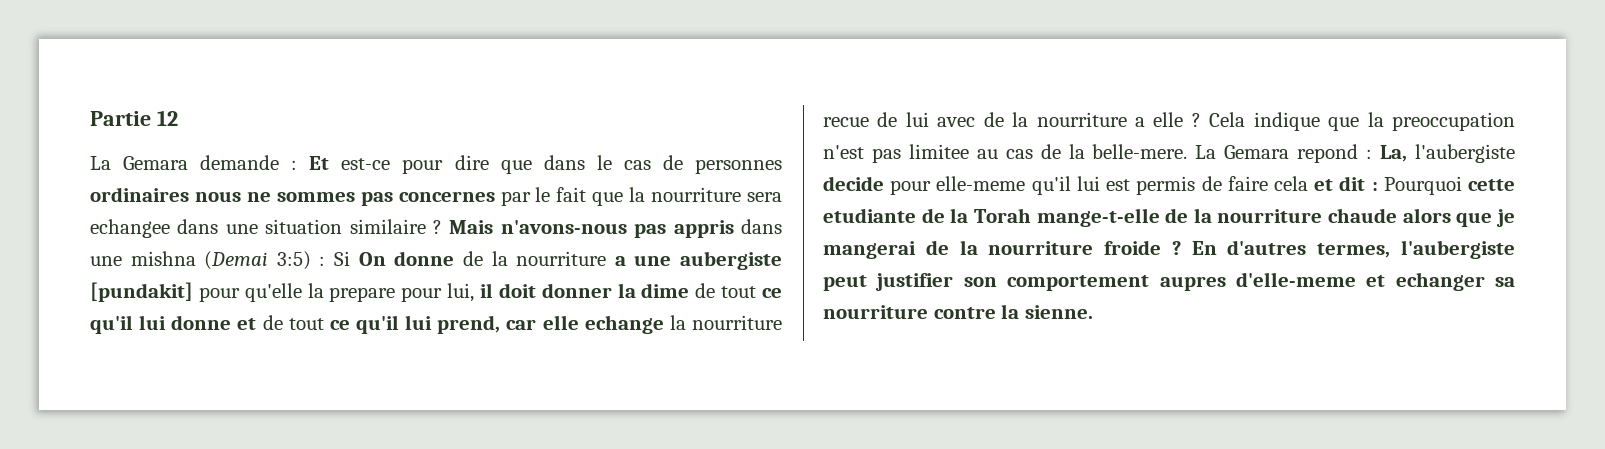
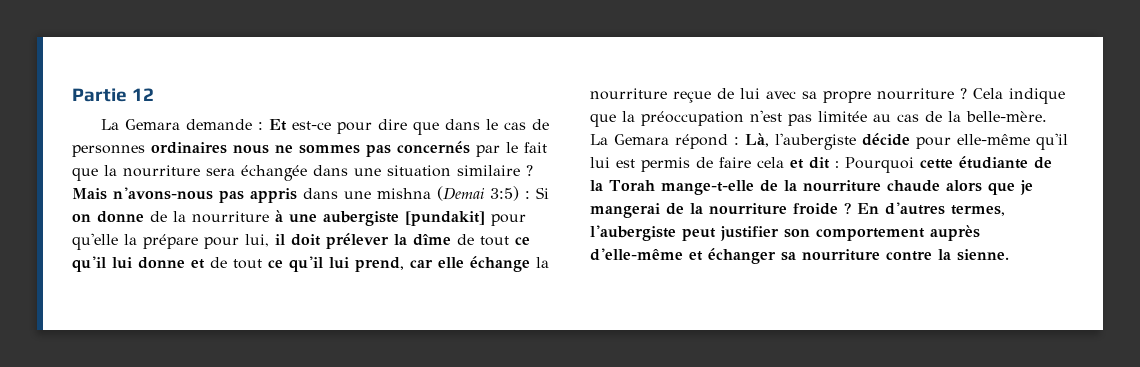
[398,191,495,202] concernes -> [397,141,470,154] concernés
[90,219,170,238] echangee -> [241,165,307,181] échangée
[358,252,386,266] On -> [72,214,91,222] on
[614,256,626,266] a -> [275,210,283,222] à
[329,287,396,302] prepare -> [143,234,198,249] prépare
[541,283,690,298] donner la dime -> [326,233,451,249] prélever la dîme
[584,315,782,334] [823,117,869,127] echange la nourriture recue -> [470,256,549,272] [590,88,711,103] échange la nourriture reçue
[983,112,1184,127] de la nourriture a elle -> [802,88,954,103] sa propre nourriture
[1392,112,1515,131] preoccupation -> [641,111,744,126] préoccupation
[908,144,969,159] limitee -> [818,111,867,122] limitée
[1092,144,1515,163] [823,176,1026,195] belle-mere. La Gemara repond : La, l'aubergiste decide pour elle-meme -> [966,111,1047,122] [590,133,1030,150] belle-mère. La Gemara répond : Là, l'aubergiste décide pour elle-même
[823,208,916,223] etudiante -> [959,156,1028,169] étudiante
[1159,272,1485,291] aupres d'elle-meme et echanger -> [930,225,980,241] [590,248,776,264] auprès d'elle-même et échanger

